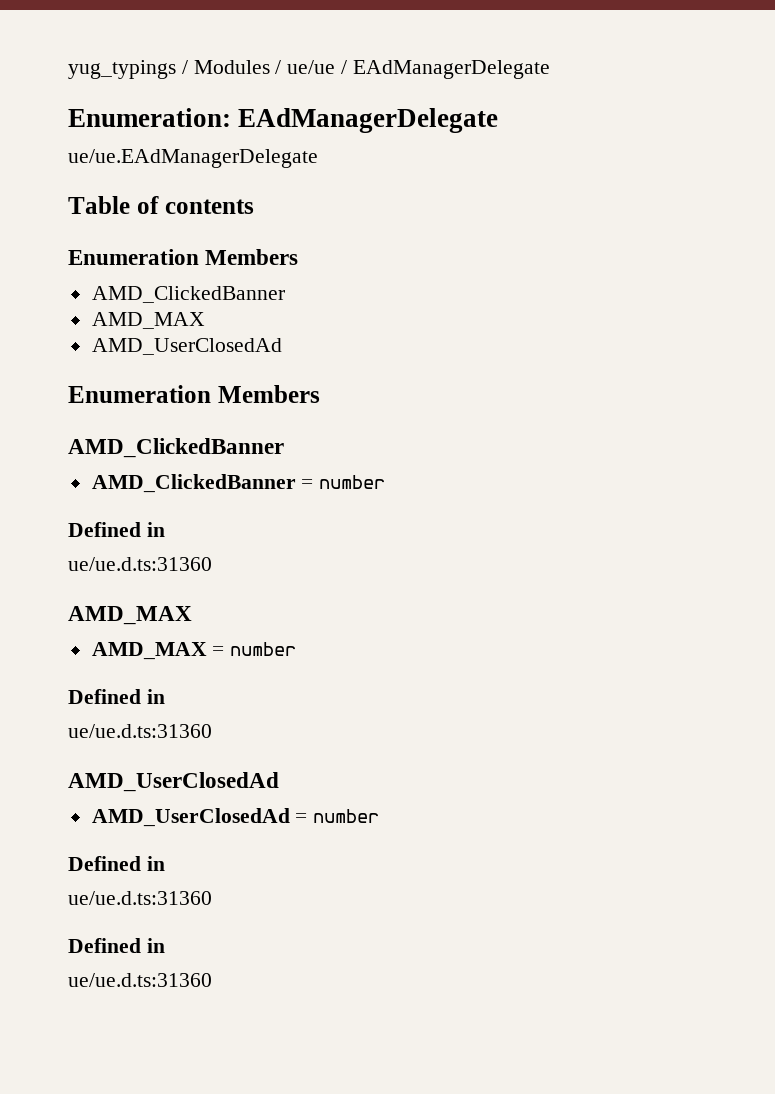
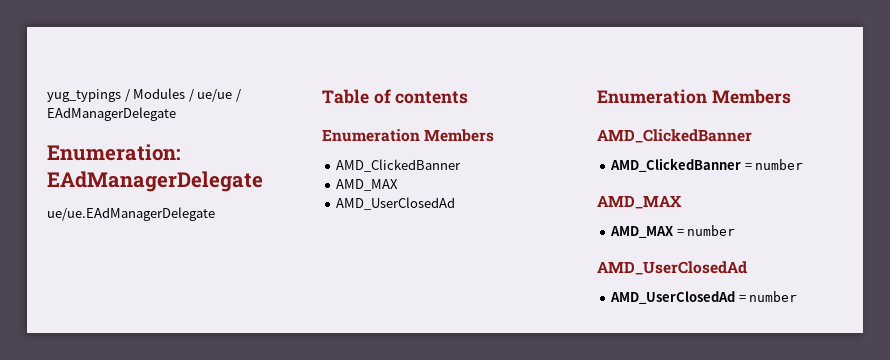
[68,522,165,537] [68,557,212,571] // Defined in // ue/ue.d.ts:31360 -> (804, 164) none
[68,689,165,704] [68,724,212,738] // Defined in // ue/ue.d.ts:31360 -> (736, 230) none
[68,856,165,871] [68,891,212,905] [68,938,165,953] [68,973,212,987] // Defined in // ue/ue.d.ts:31360 // Defined in // ue/ue.d.ts:31360 -> (798, 296) none

